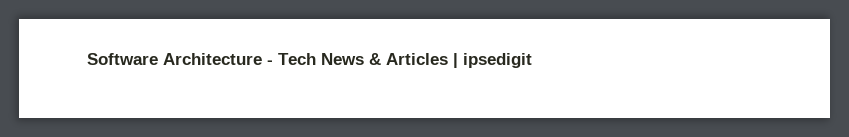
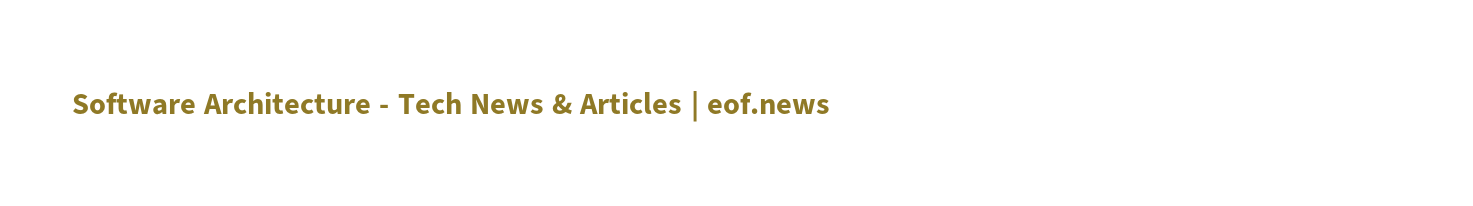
[463,53,532,68] ipsedigit -> [706,92,830,114] eof.news

